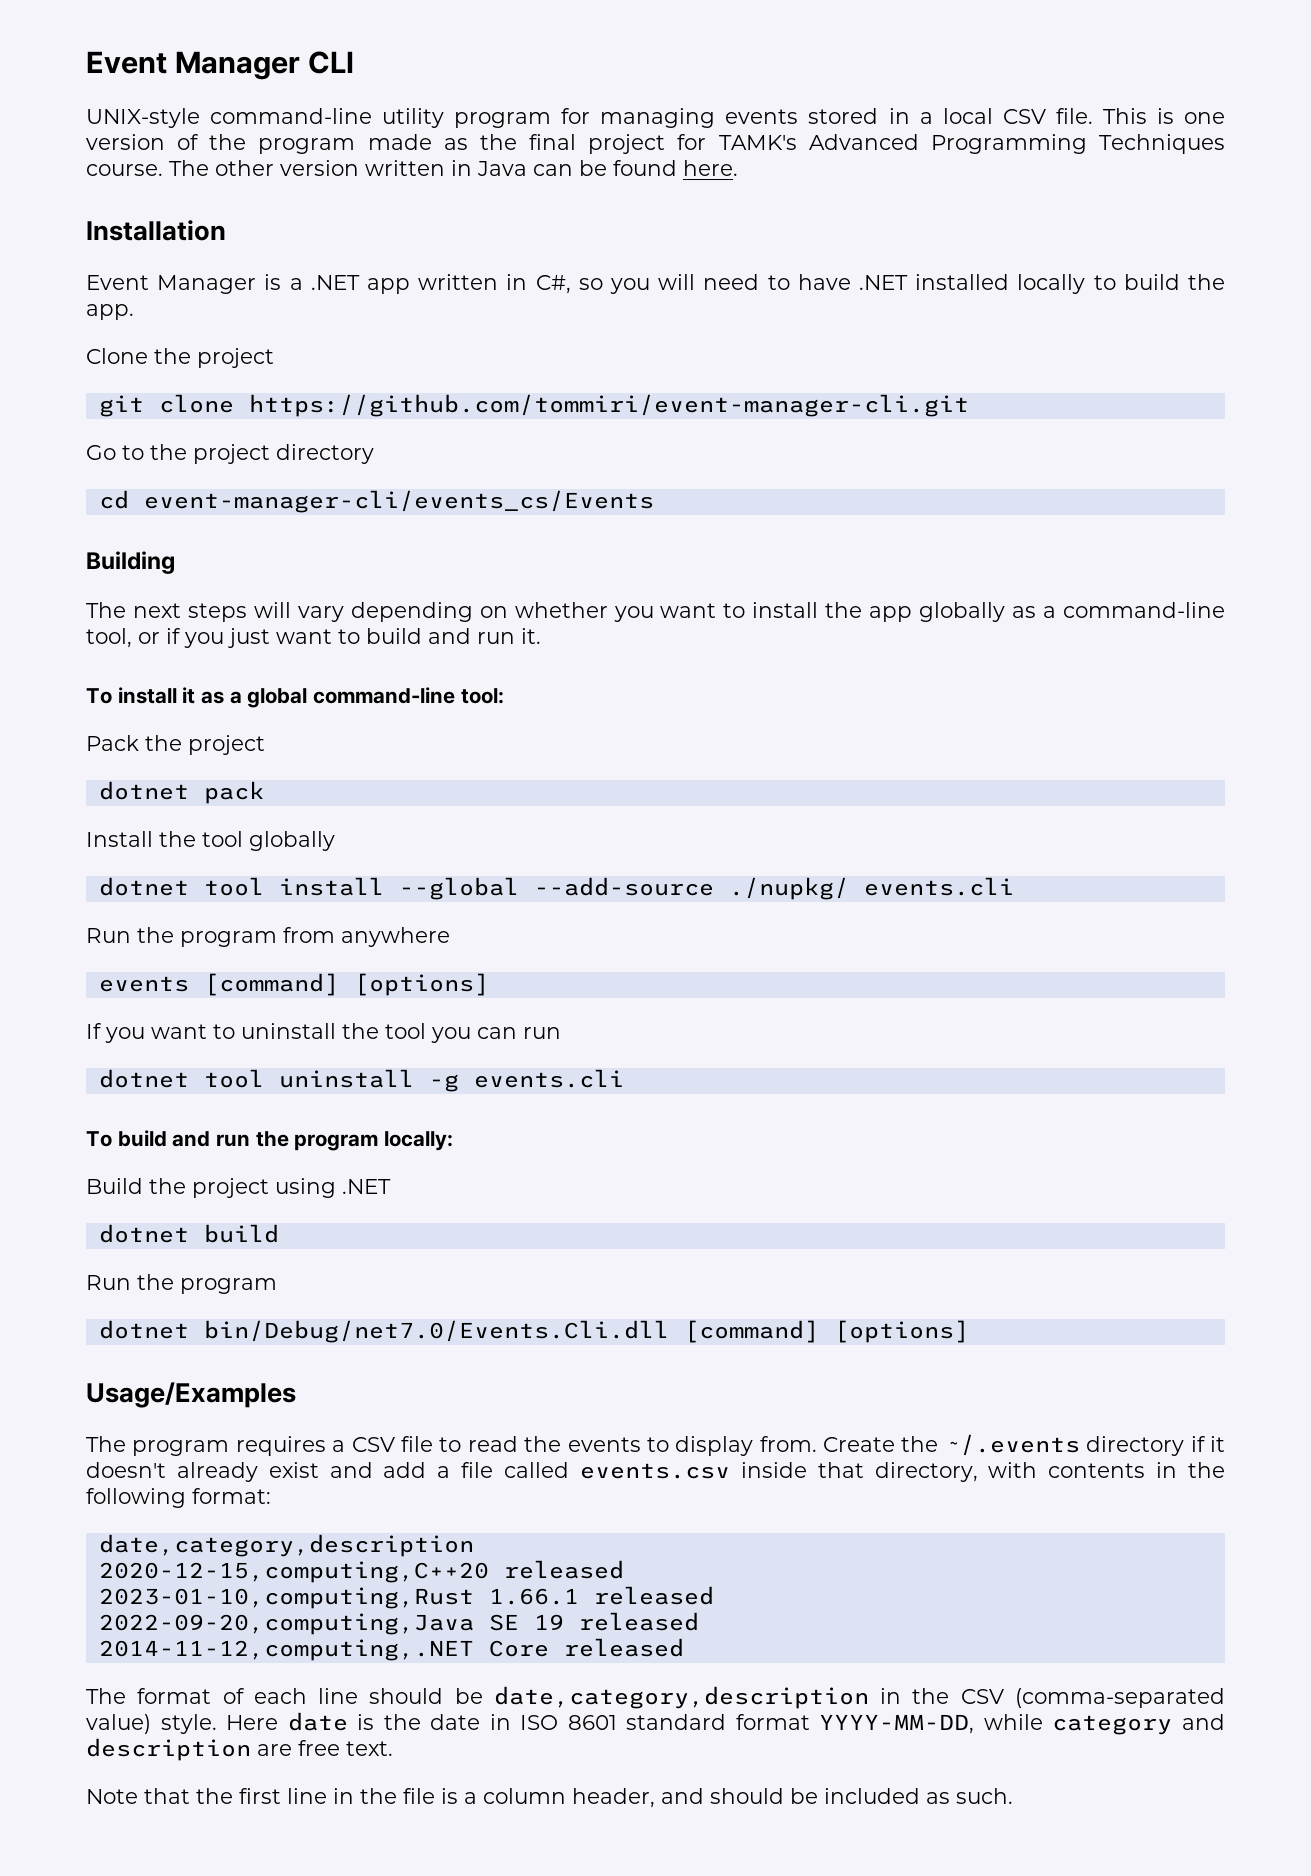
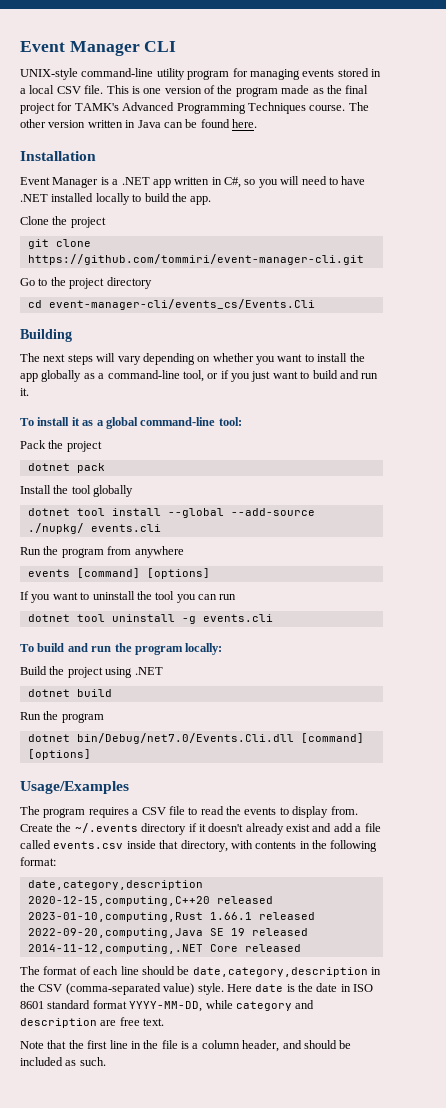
[143,490,654,513] event-manager-cli/events_cs/Events -> [48,299,315,310] event-manager-cli/events_cs/Events.Cli

